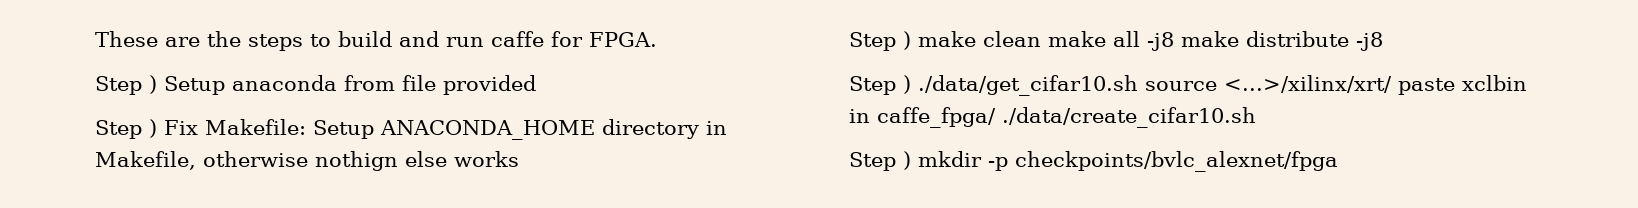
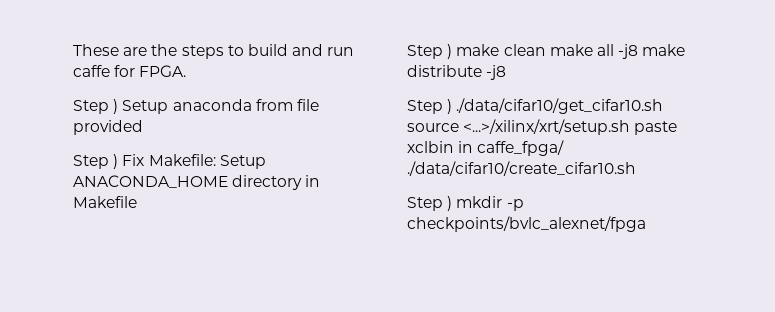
[95,151,519,171] Makefile, otherwise nothign else works -> [73,196,137,208] Makefile
[918,75,1392,96] ./data/get_cifar10.sh source <...>/xilinx/xrt/ -> [456,98,664,114] [407,119,631,135] ./data/cifar10/get_cifar10.sh source <...>/xilinx/xrt/setup.sh
[1002,107,1256,128] ./data/create_cifar10.sh -> [407,161,636,176] ./data/cifar10/create_cifar10.sh

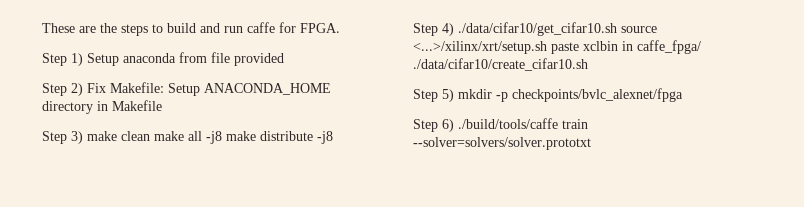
[113,99,119,114] ) -> [71,53,83,66] 1)
[113,154,119,169] ) -> [71,83,83,96] 2)
[447,44,453,59] ) -> [71,131,83,144] 3)
[447,99,453,114] ) -> [442,23,454,36] 4)
[447,196,453,211] ) -> [442,89,454,102] 5)
(646, 224) none -> [413,118,588,132] [413,137,591,150] // Step 6) ./build/tools/caffe train --solver=solvers/solver.prototxt

